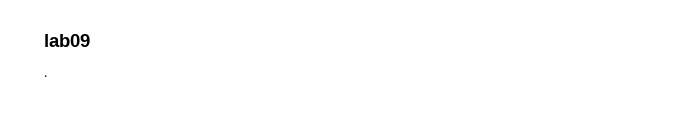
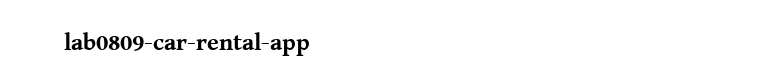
[44,34,90,47] [44,75,48,77] lab09 // . -> [64,32,310,56] lab0809-car-rental-app

